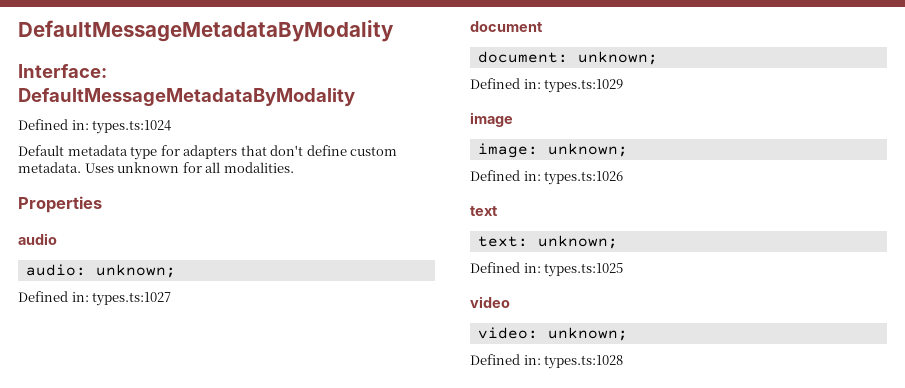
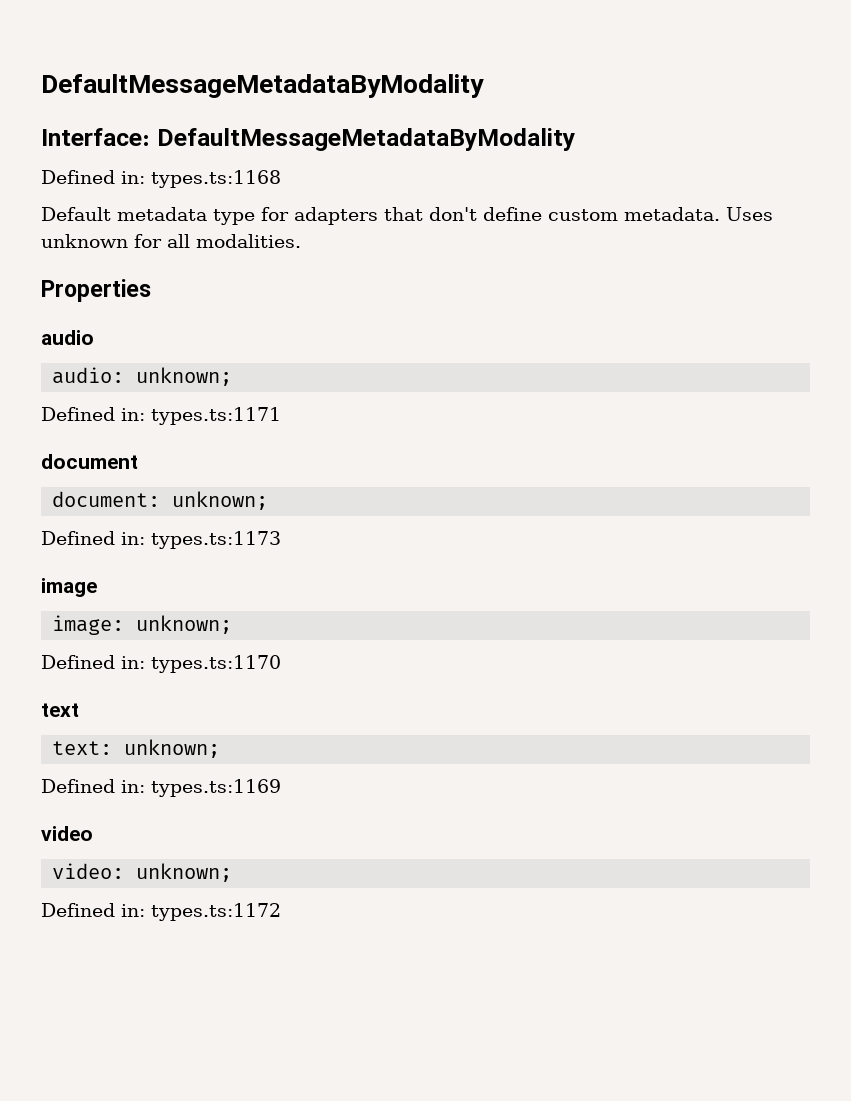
[92,120,172,134] types.ts:1024 -> [151,170,281,188] types.ts:1168
[92,292,172,306] types.ts:1027 -> [151,407,281,425] types.ts:1171
[544,79,624,93] types.ts:1029 -> [151,531,281,549] types.ts:1173
[544,171,624,185] types.ts:1026 -> [151,655,281,673] types.ts:1170
[544,263,624,277] types.ts:1025 -> [151,779,281,797] types.ts:1169
[544,355,624,369] types.ts:1028 -> [151,903,281,921] types.ts:1172

